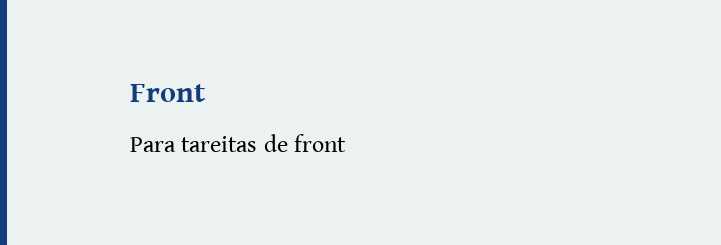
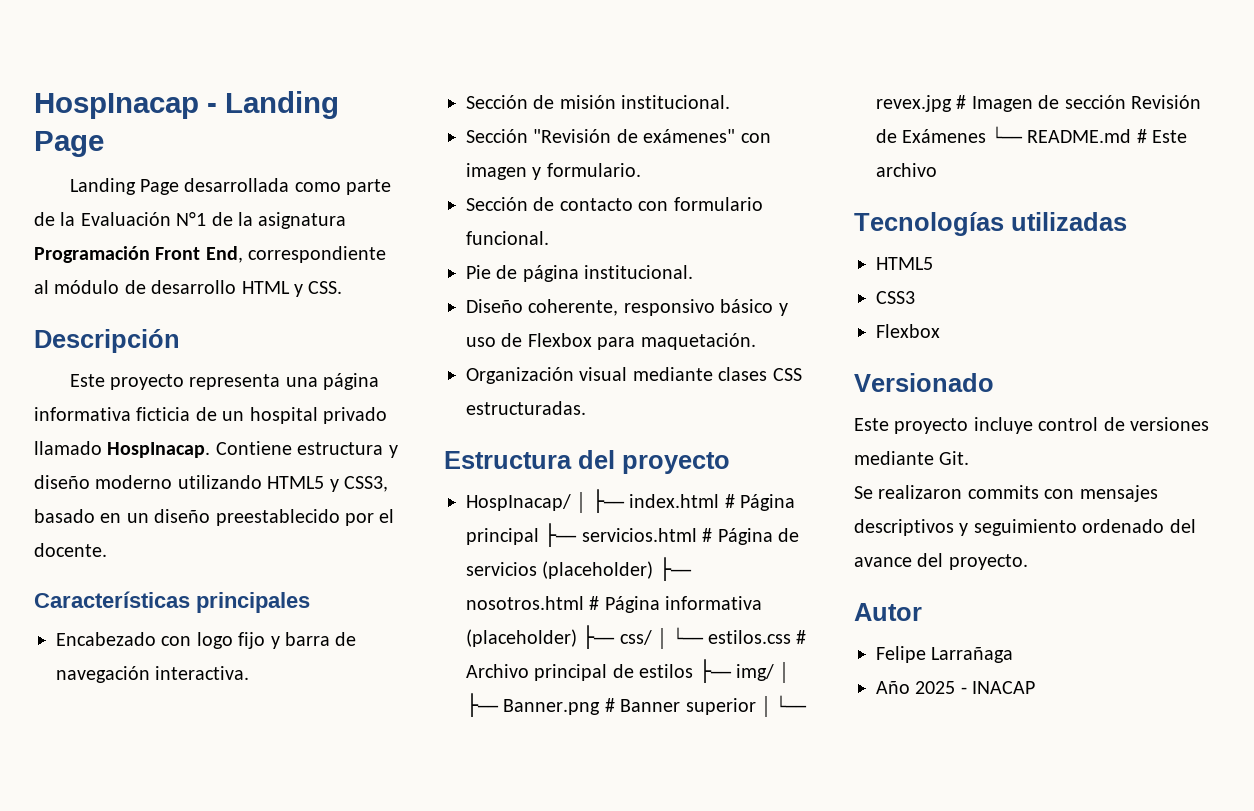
[130,84,206,102] [130,134,347,152] Front // Para tareitas de front -> [34,91,339,119] [34,131,104,157] [69,178,392,195] [34,212,347,229] [34,246,387,263] [34,280,343,297] [34,329,180,353] [69,373,380,390] [34,407,387,424] [34,441,398,458] [34,475,388,492] [34,509,395,526] [34,543,107,557] [34,591,310,613] [56,632,357,649] [56,666,250,683] [466,95,731,109] [466,129,771,143] [466,163,641,180] [466,197,763,211] [466,231,549,245] [466,265,694,282] [466,299,788,316] [466,333,756,350] [466,367,802,384] [466,401,586,415] [444,450,730,474] [466,489,795,513] [466,523,799,547] [466,557,692,581] [466,596,763,613] [466,625,807,649] [466,659,790,683] [466,693,808,717] [876,95,1201,112] [876,126,1187,143] [876,163,937,177] [854,212,1127,236] [876,257,933,270] [876,291,915,304] [876,324,940,338] [854,373,994,392] [854,417,1209,434] [854,451,970,465] [854,485,1158,502] [854,519,1196,536] [854,553,1028,570] [854,603,922,621] [876,646,1014,663] [876,681,1036,694] HospInacap - Landing Page // Landing Page desarrollada como parte de la Evaluación N°1 de la asignatura Programación Front End, correspondiente al módulo de desarrollo HTML y CSS. // Descripción // Este proyecto representa una página informativa ficticia de un hospital privado llamado HospInacap. Contiene estructura y diseño moderno utilizando HTML5 y CSS3, basado en un diseño preestablecido por el docente. // Características principales // Encabezado con logo fijo y barra de navegación interactiva. // Sección de misión institucional. // Sección "Revisión de exámenes" con imagen y formulario. // Sección de contacto con formulario funcional. // Pie de página institucional. // Diseño coherente, responsivo básico y uso de Flexbox para maquetación. // Organización visual mediante clases CSS estructuradas. // Estructura del proyecto // HospInacap/ │ ├── index.html # Página principal ├── servicios.html # Página de servicios (placeholder) ├── nosotros.html # Página informativa (placeholder) ├── css/ │ └── estilos.css # Archivo principal de estilos ├── img/ │ ├── Banner.png # Banner superior │ └── revex.jpg # Imagen de sección Revisión de Exámenes └── README.md # Este archivo // Tecnologías utilizadas // HTML5 // CSS3 // Flexbox // Versionado // Este proyecto incluye control de versiones mediante Git. // Se realizaron commits con mensajes descriptivos y seguimiento ordenado del avance del proyecto. // Autor // Felipe Larrañaga // Año 2025 - INACAP

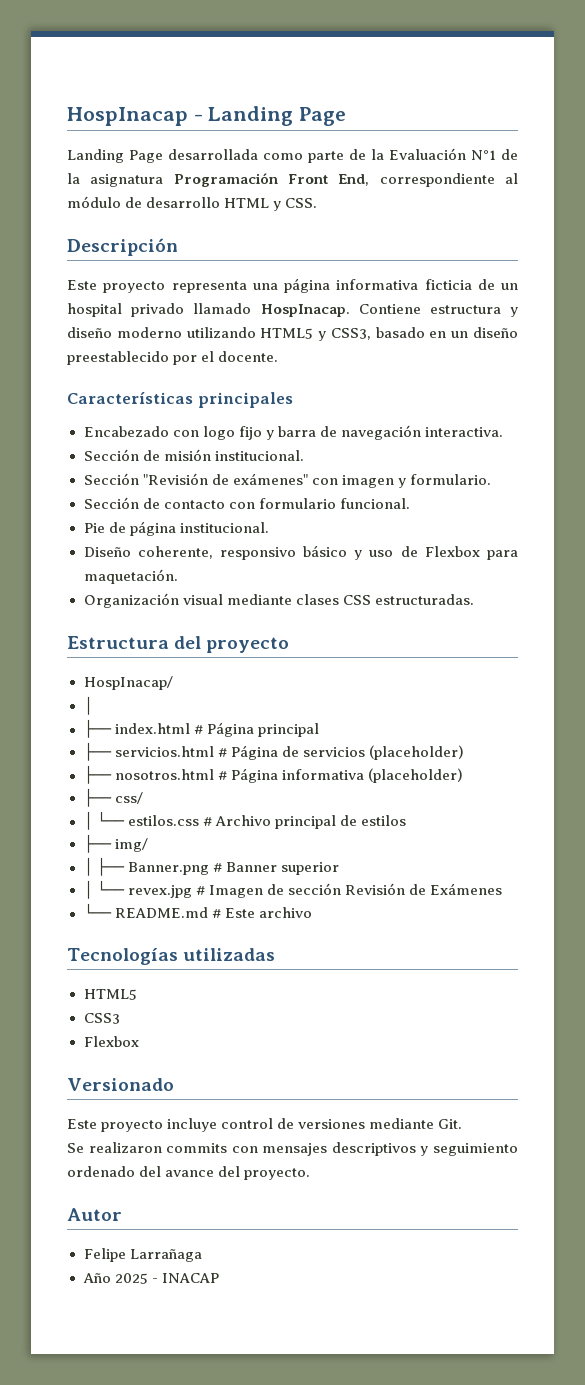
[576,492,587,513] │ -> [83,696,93,715] // │ //
(539, 536) none -> (319, 730) //
(654, 570) none -> (464, 752) //
(577, 638) none -> (463, 775) //
(652, 637) none -> (143, 798) //
(694, 671) none -> (406, 820) //
(774, 672) none -> (148, 845) //
(756, 706) none -> (339, 868) //
(987, 136) none -> (502, 889) //

